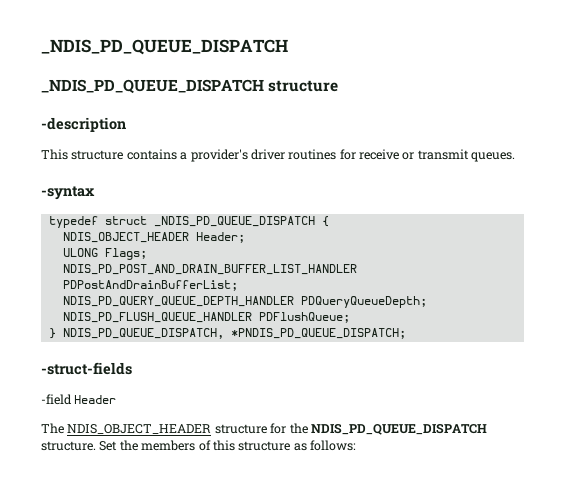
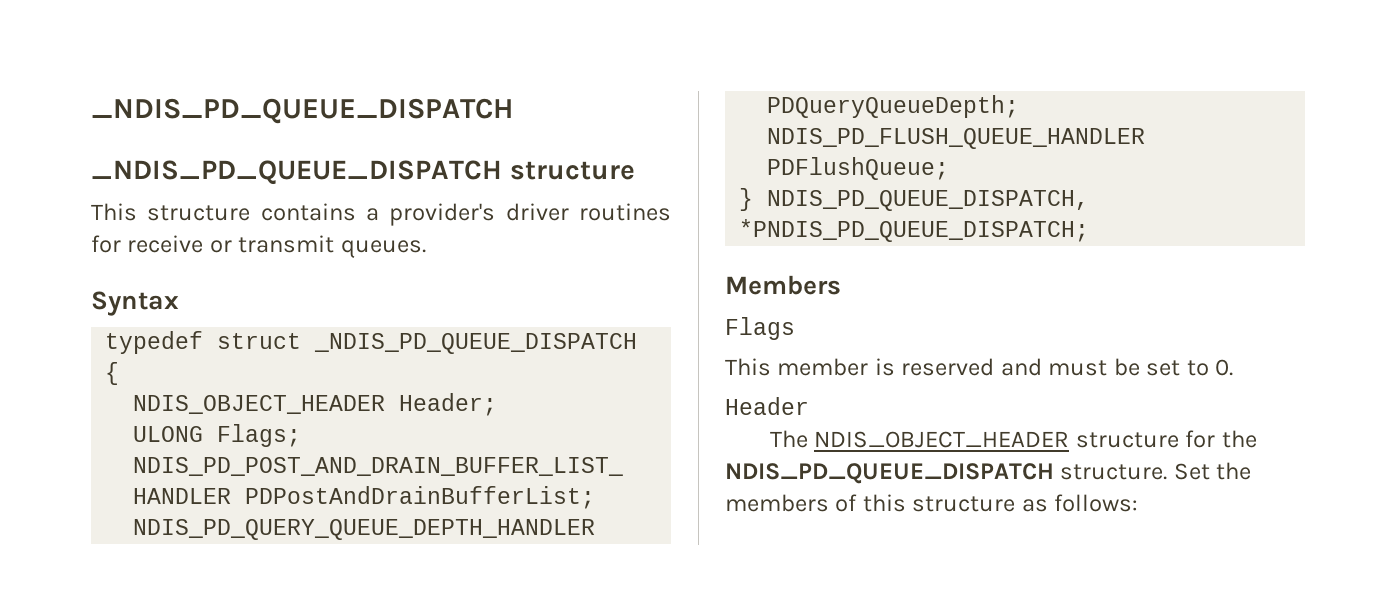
[41,117,126,132] // -description -> (635, 170) none
[41,186,95,200] -syntax -> [91,291,179,316] Syntax
[41,362,132,375] [41,394,72,405] -struct-fields // -field -> [725,275,841,295] [725,317,795,340] [725,358,1234,376] Members // Flags // This member is reserved and must be set to 0. //

